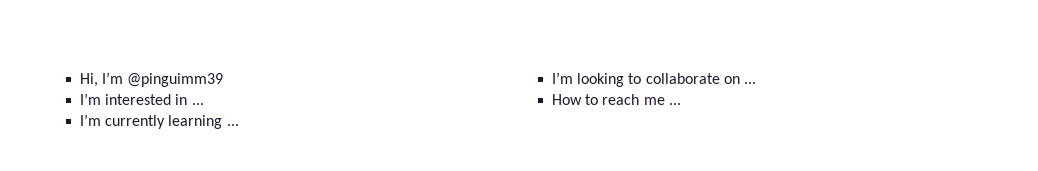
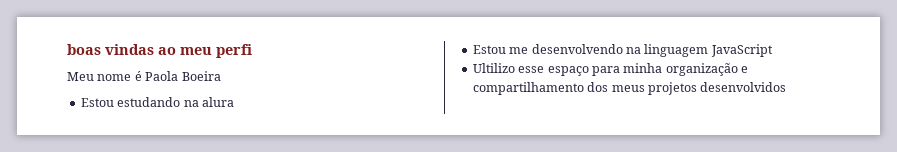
[80,72,224,87] [80,93,204,105] [80,114,239,129] [552,72,756,87] [552,94,681,105] Hi, I’m @pinguimm39 // I’m interested in ... // I’m currently learning ... // I’m looking to collaborate on ... // How to reach me ... -> [67,44,252,58] [67,71,221,81] [80,97,234,107] [472,44,773,57] [472,63,748,76] [472,82,787,95] boas vindas ao meu perfi // Meu nome é Paola Boeira // Estou estudando na alura // Estou me desenvolvendo na linguagem JavaScript // Ultilizo esse espaço para minha organização e compartilhamento dos meus projetos desenvolvidos

